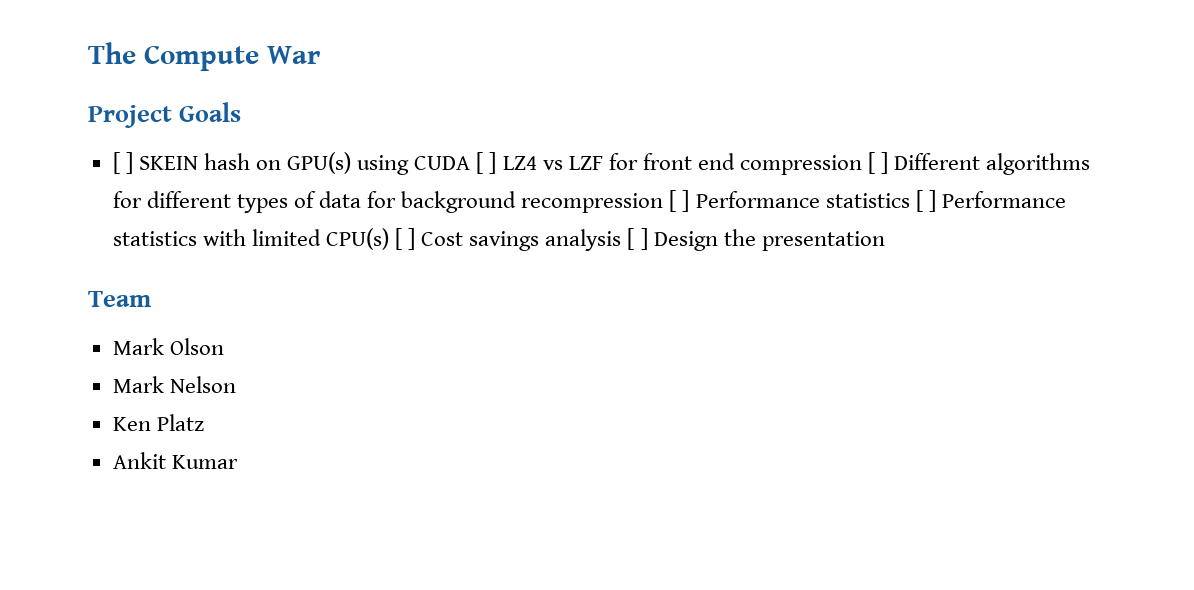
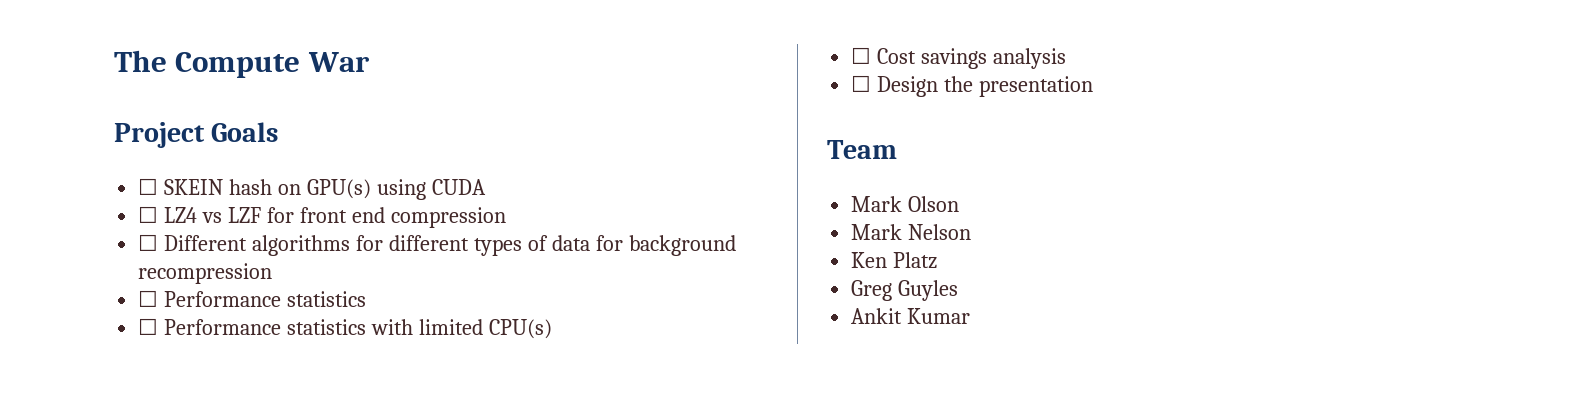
[112,152,133,174] [ ] -> [138,178,159,195] ☐
[476,152,497,174] [ ] -> [138,206,159,223] // ☐
[868,152,889,174] [ ] -> [138,234,159,251] // ☐
[669,190,936,212] [ ] Performance statistics [ ] -> [138,290,367,307] [138,318,159,335] // ☐ Performance statistics // ☐
[395,228,416,250] [ ] -> [851,47,872,64] // ☐
[627,228,648,250] [ ] -> [851,75,872,92] // ☐
(204, 422) none -> [851,280,959,301] // Greg Guyles

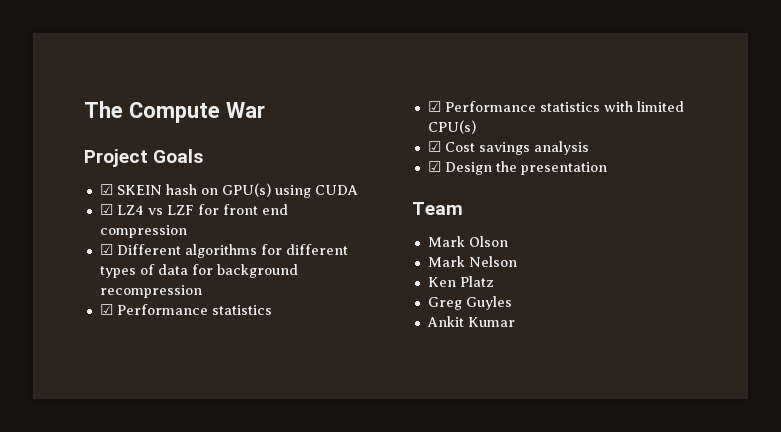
[138,178,159,195] ☐ -> [99,184,113,195] ☑
[138,206,159,223] ☐ -> [99,204,113,215] ☑
[138,234,159,251] ☐ -> [99,244,113,255] ☑
[138,290,159,307] ☐ -> [99,304,113,315] ☑
[138,318,159,335] ☐ -> [427,101,441,112] ☑
[851,47,872,64] ☐ -> [427,141,441,152] ☑
[851,75,872,92] ☐ -> [427,161,441,172] ☑

